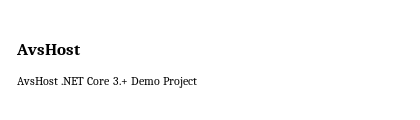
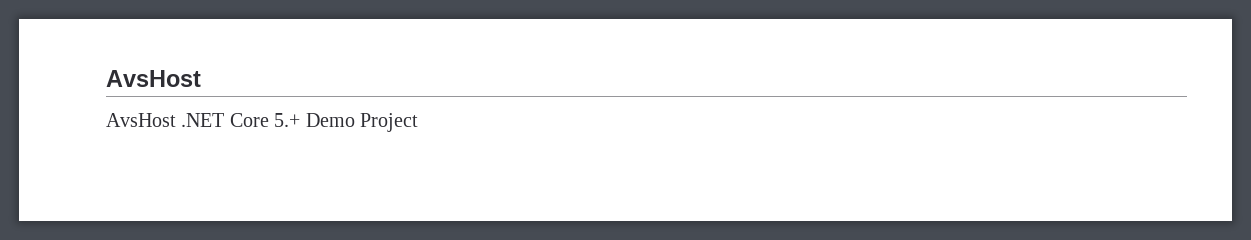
[112,77,128,85] 3.+ -> [274,113,301,127] 5.+

